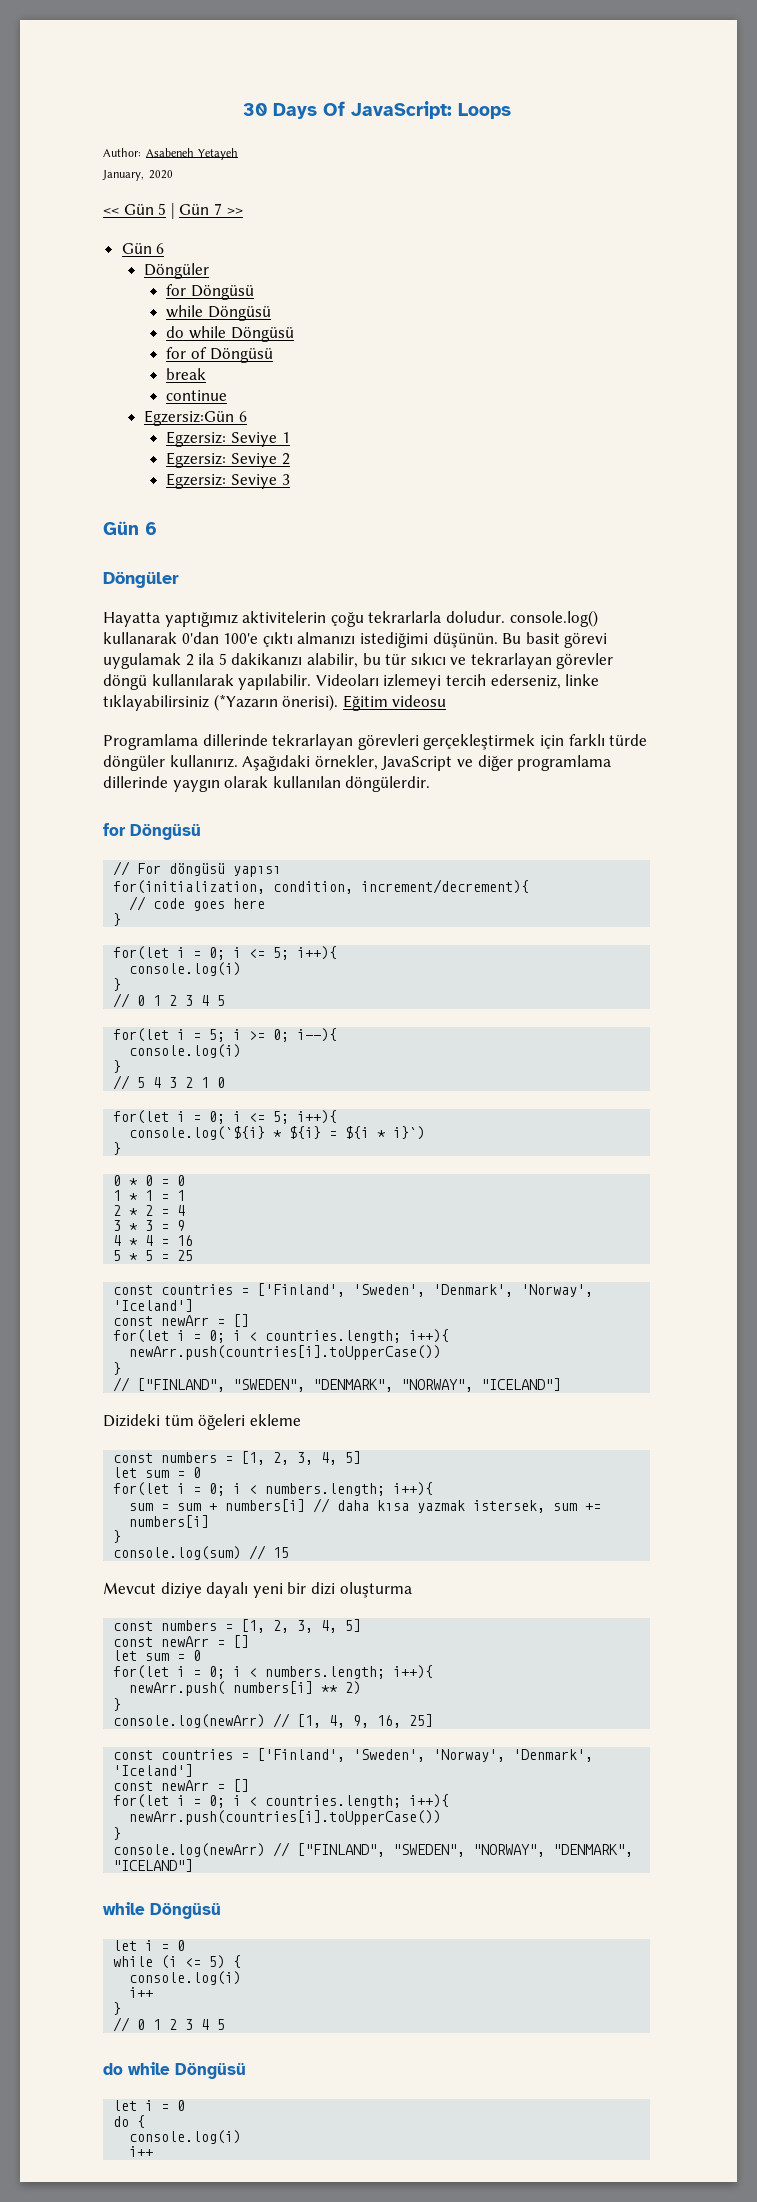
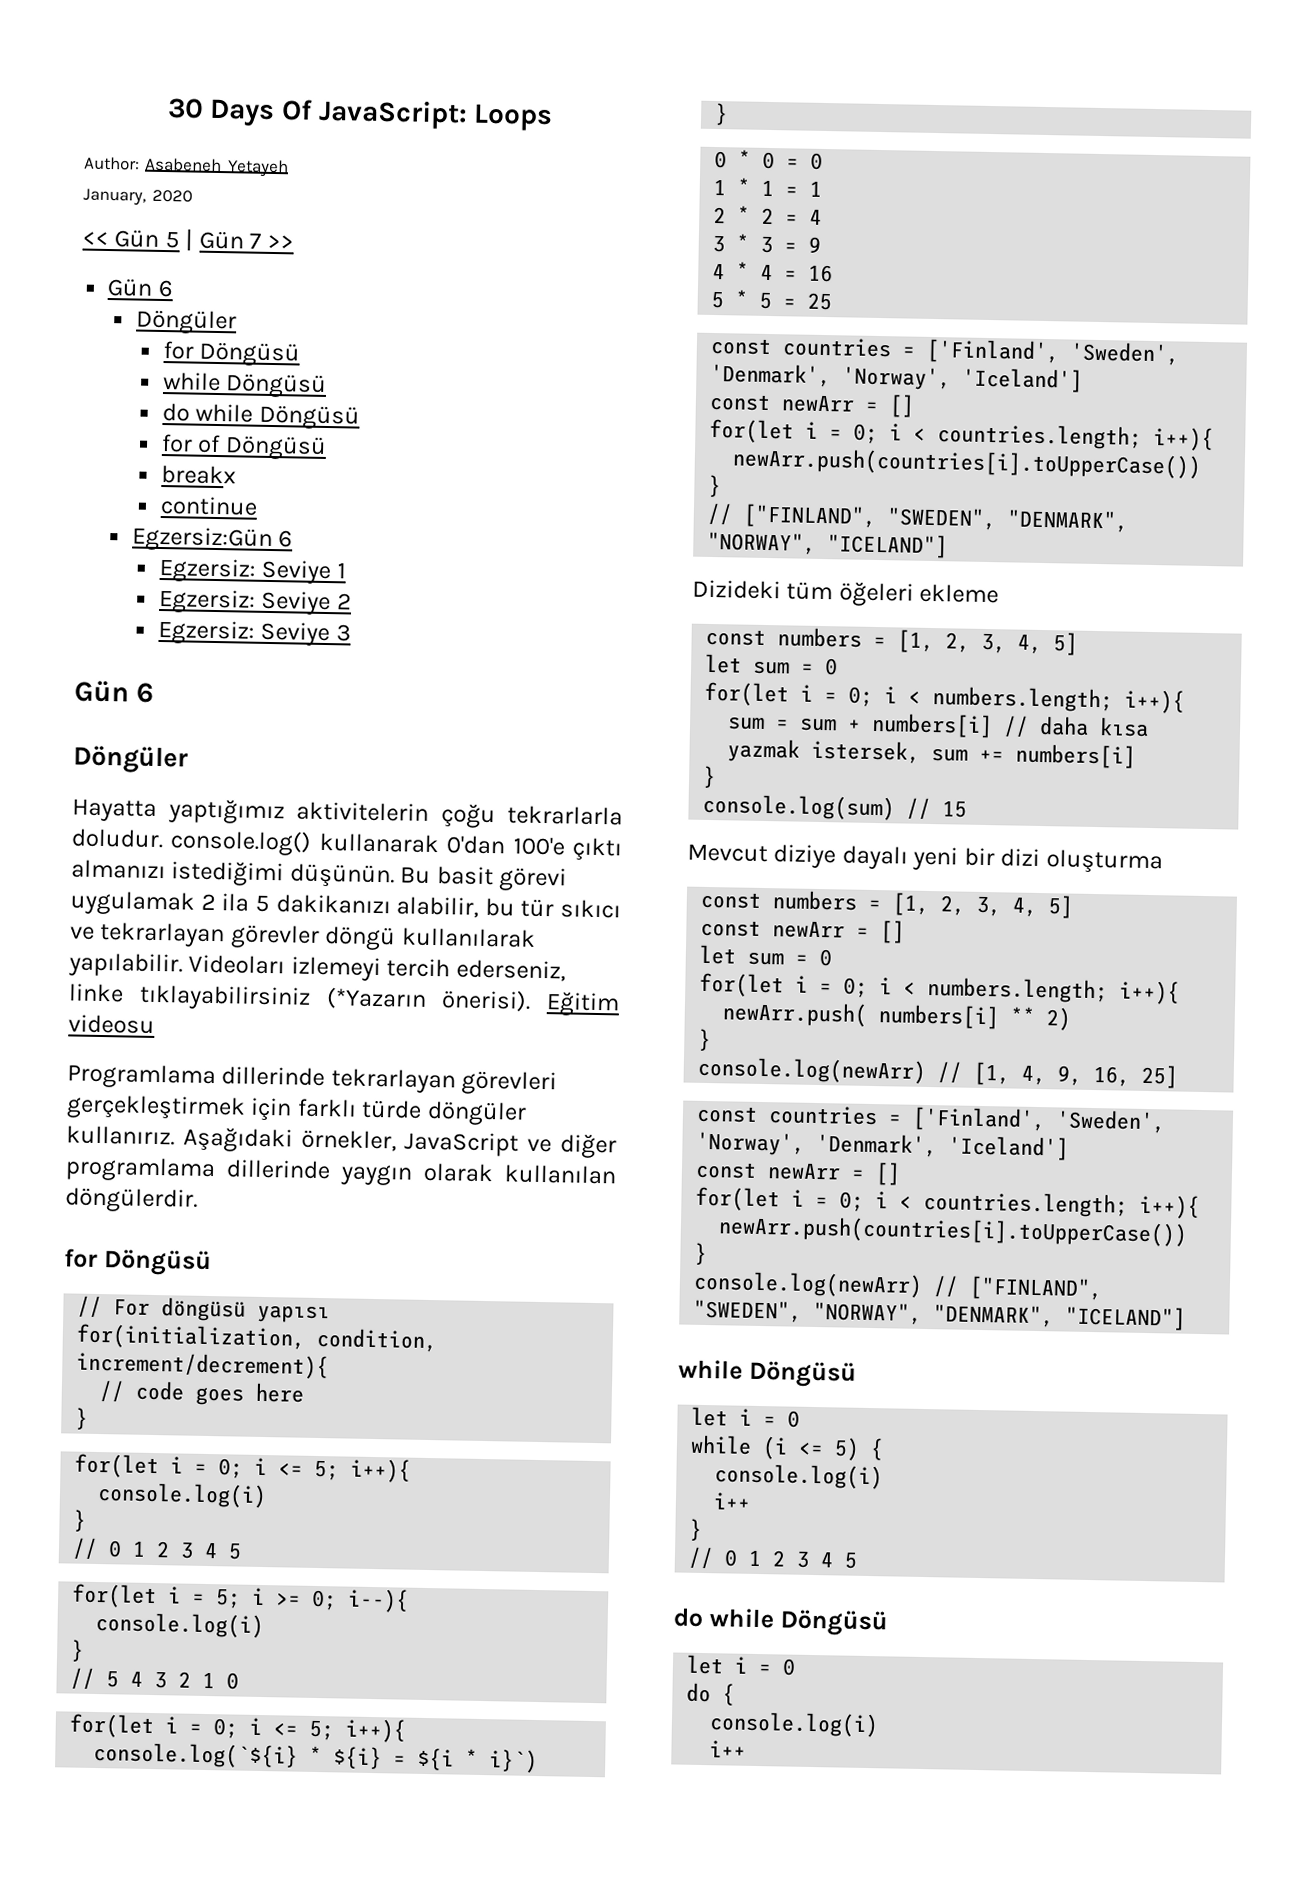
[166,368,207,380] break -> [160,464,236,485] breakx

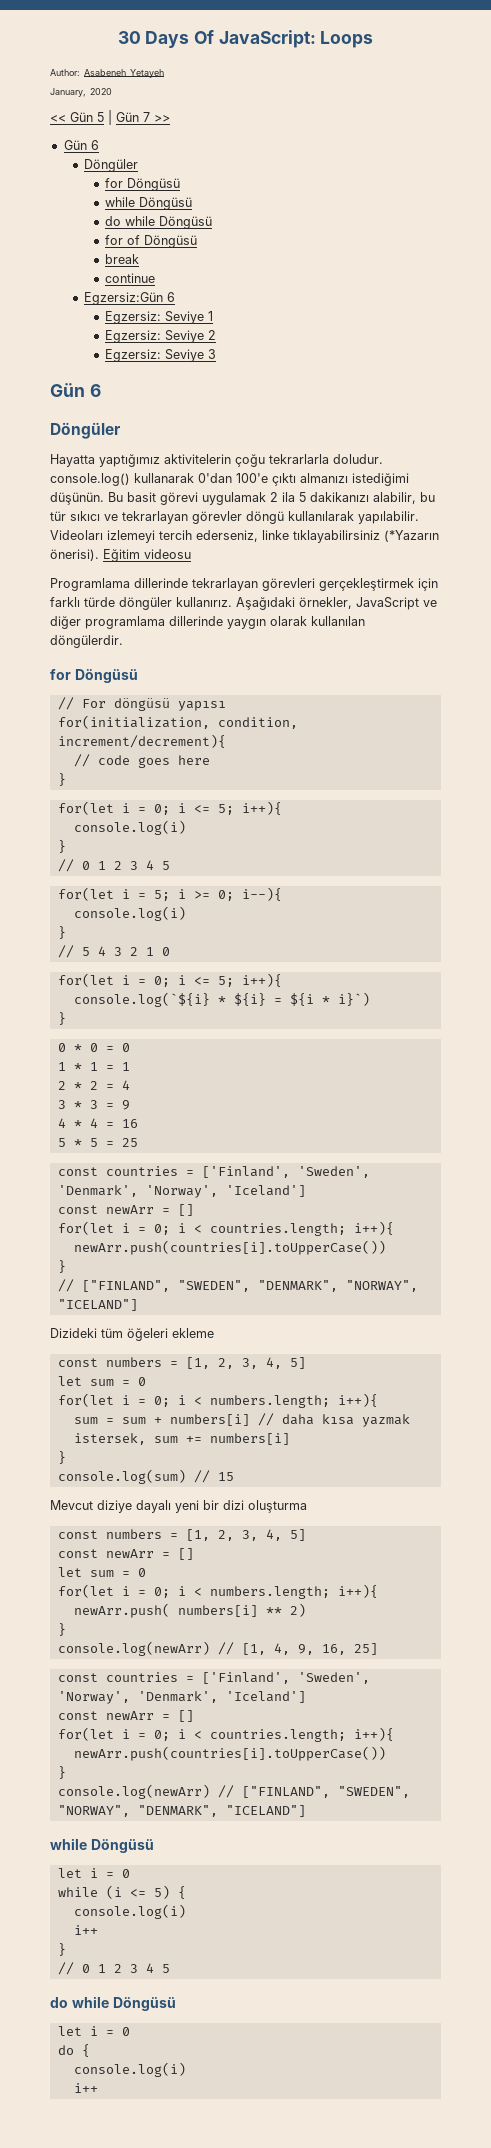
[160,464,236,485] breakx -> [104,254,139,264] break

